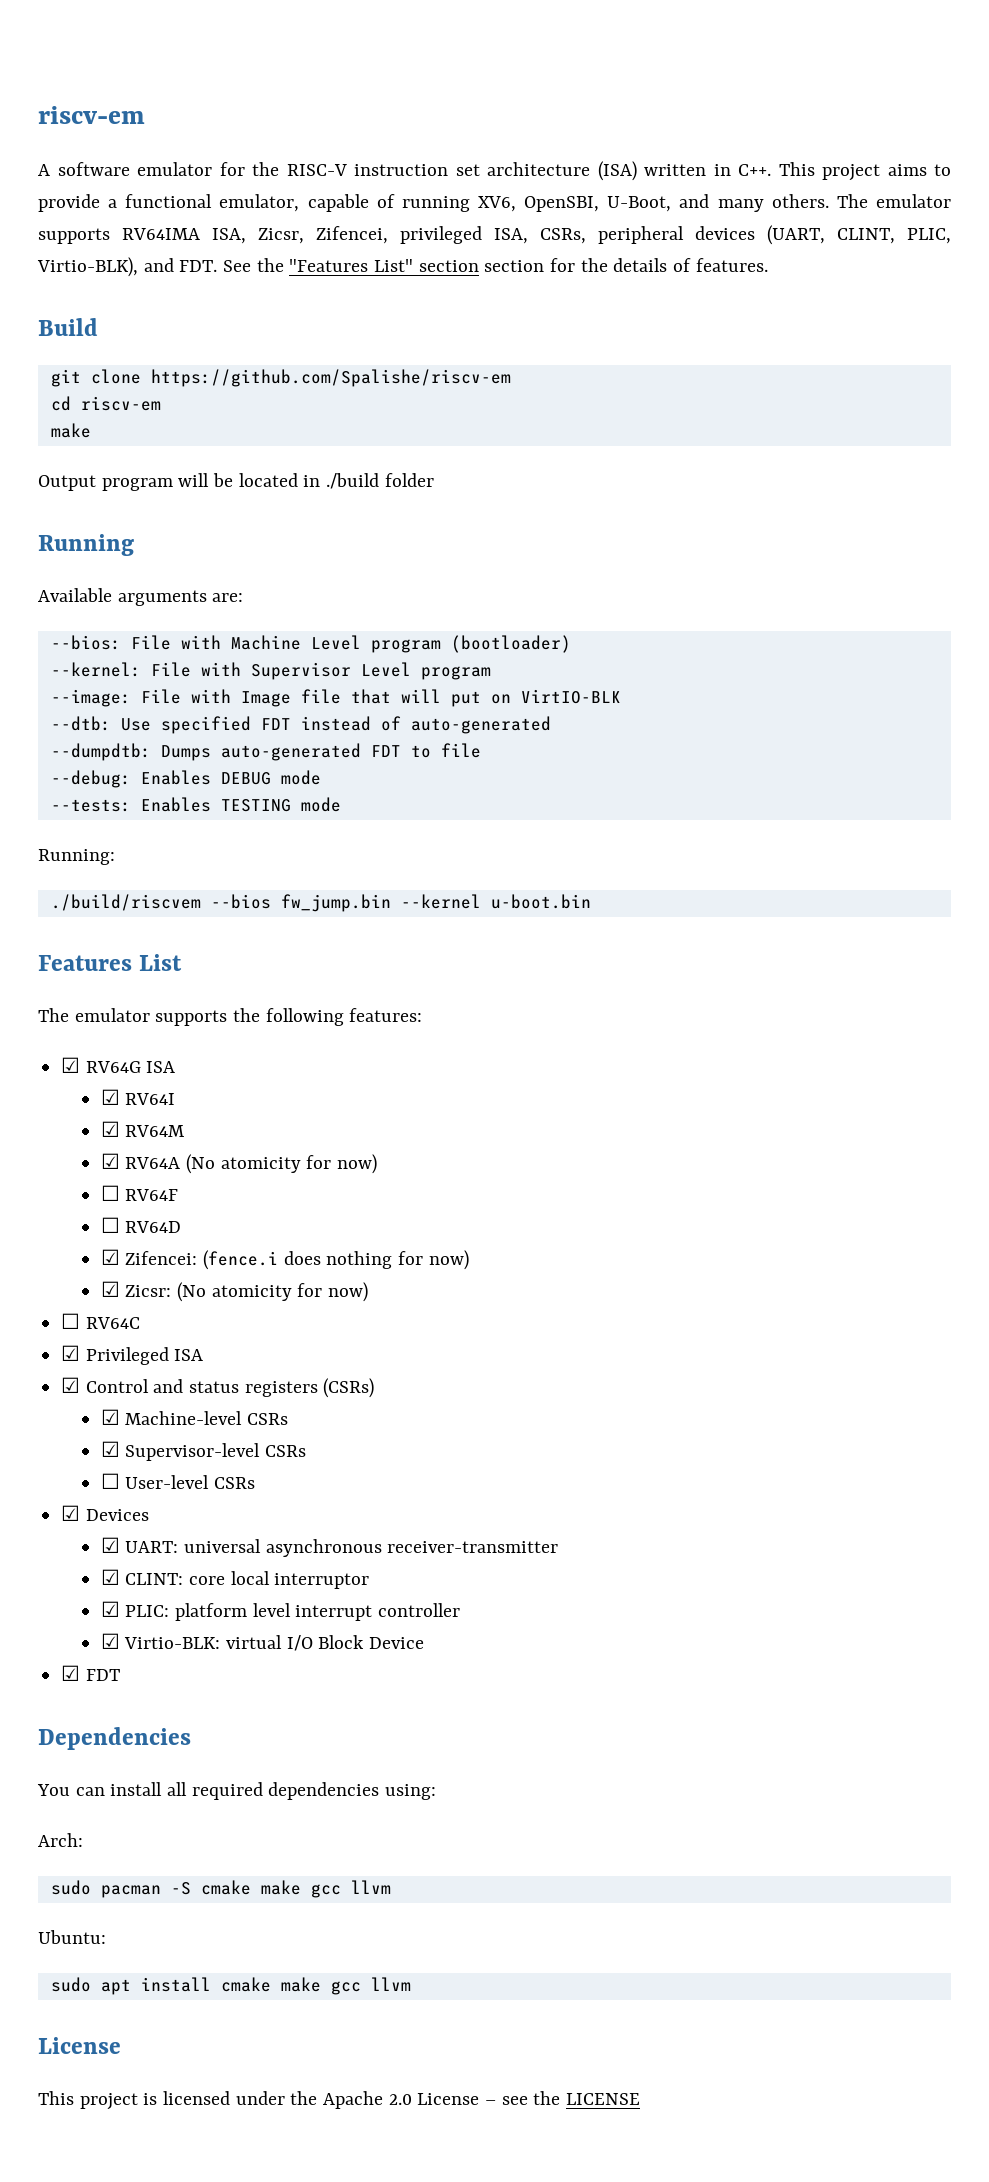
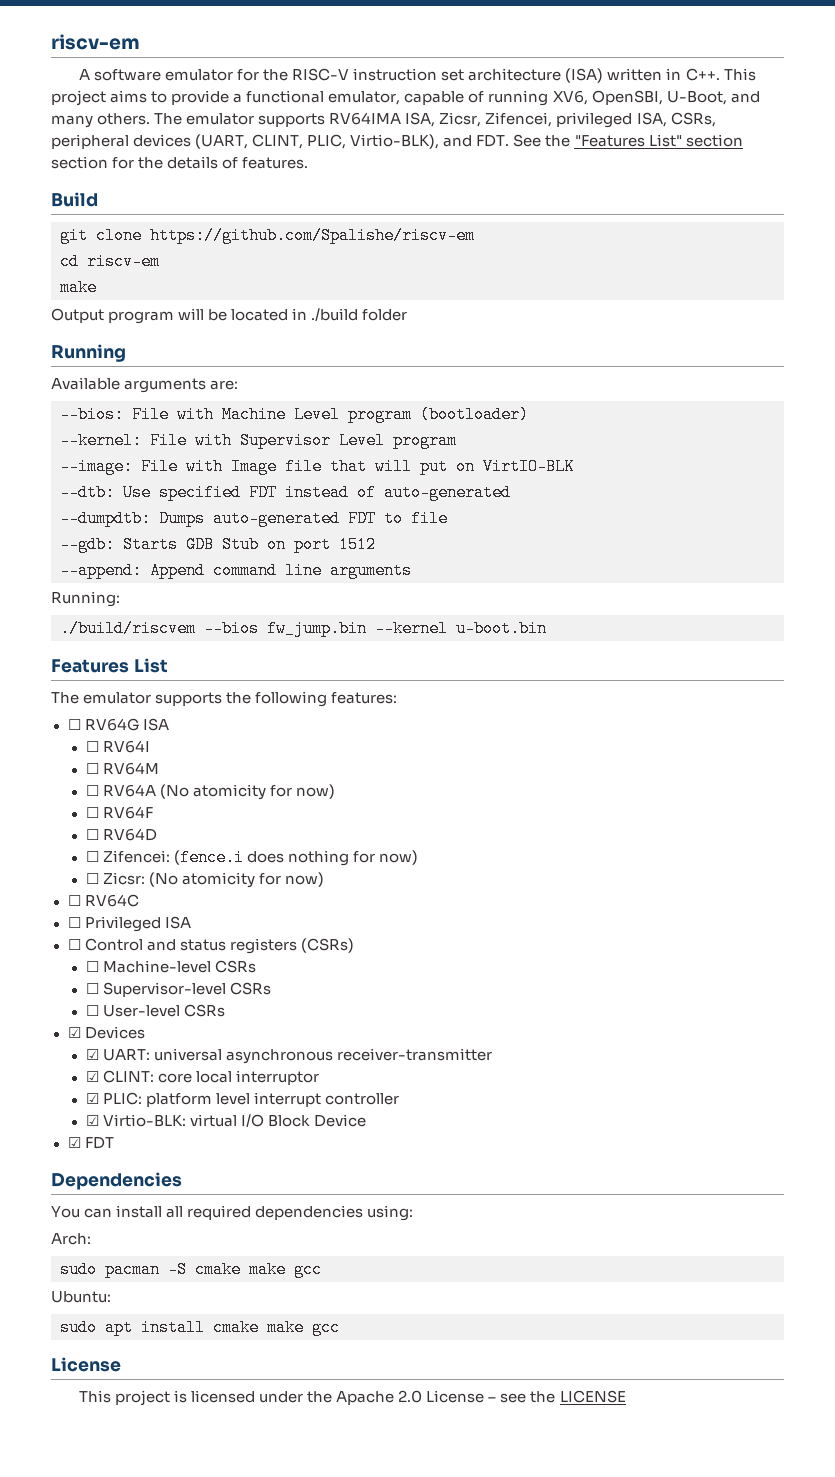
[50,770,321,788] [50,797,341,812] --debug: Enables DEBUG mode // --tests: Enables TESTING mode -> [60,536,376,553] [60,562,412,579] --gdb: Starts GDB Stub on port 1512 // --append: Append command line arguments
[61,1057,81,1073] ☑ -> [67,719,81,730] ☐
[100,1089,120,1105] ☑ -> [85,741,99,752] ☐
[100,1121,120,1137] ☑ -> [85,763,99,774] ☐
[100,1153,120,1169] ☑ -> [85,785,99,796] ☐
[100,1249,120,1265] ☑ -> [85,851,99,862] ☐
[100,1281,120,1297] ☑ -> [85,873,99,884] ☐
[61,1345,81,1361] ☑ -> [67,917,81,928] ☐
[61,1377,81,1393] ☑ -> [67,939,81,950] ☐
[100,1409,120,1425] ☑ -> [85,961,99,972] ☐
[100,1441,120,1457] ☑ -> [85,983,99,994] ☐
[350,1880,391,1894] llvm -> (322, 1269) none
[370,1977,411,1991] llvm -> (340, 1327) none

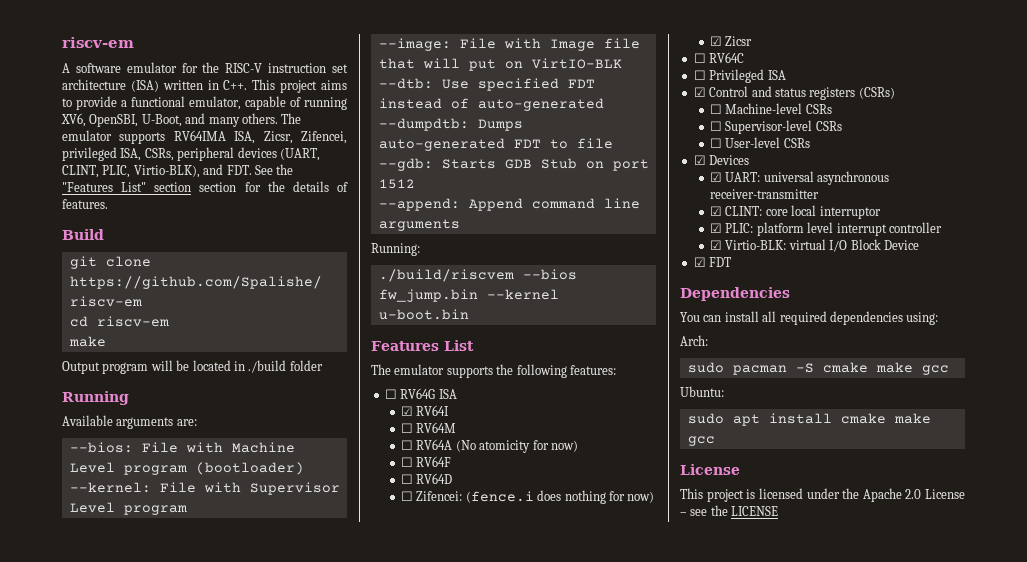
[85,741,99,752] ☐ -> [401,406,414,416] ☑
[85,872,324,888] ☐ Zicsr: (No atomicity for now) -> [710,36,753,46] ☑ Zicsr
[67,939,81,950] ☐ -> [693,87,706,97] ☑

